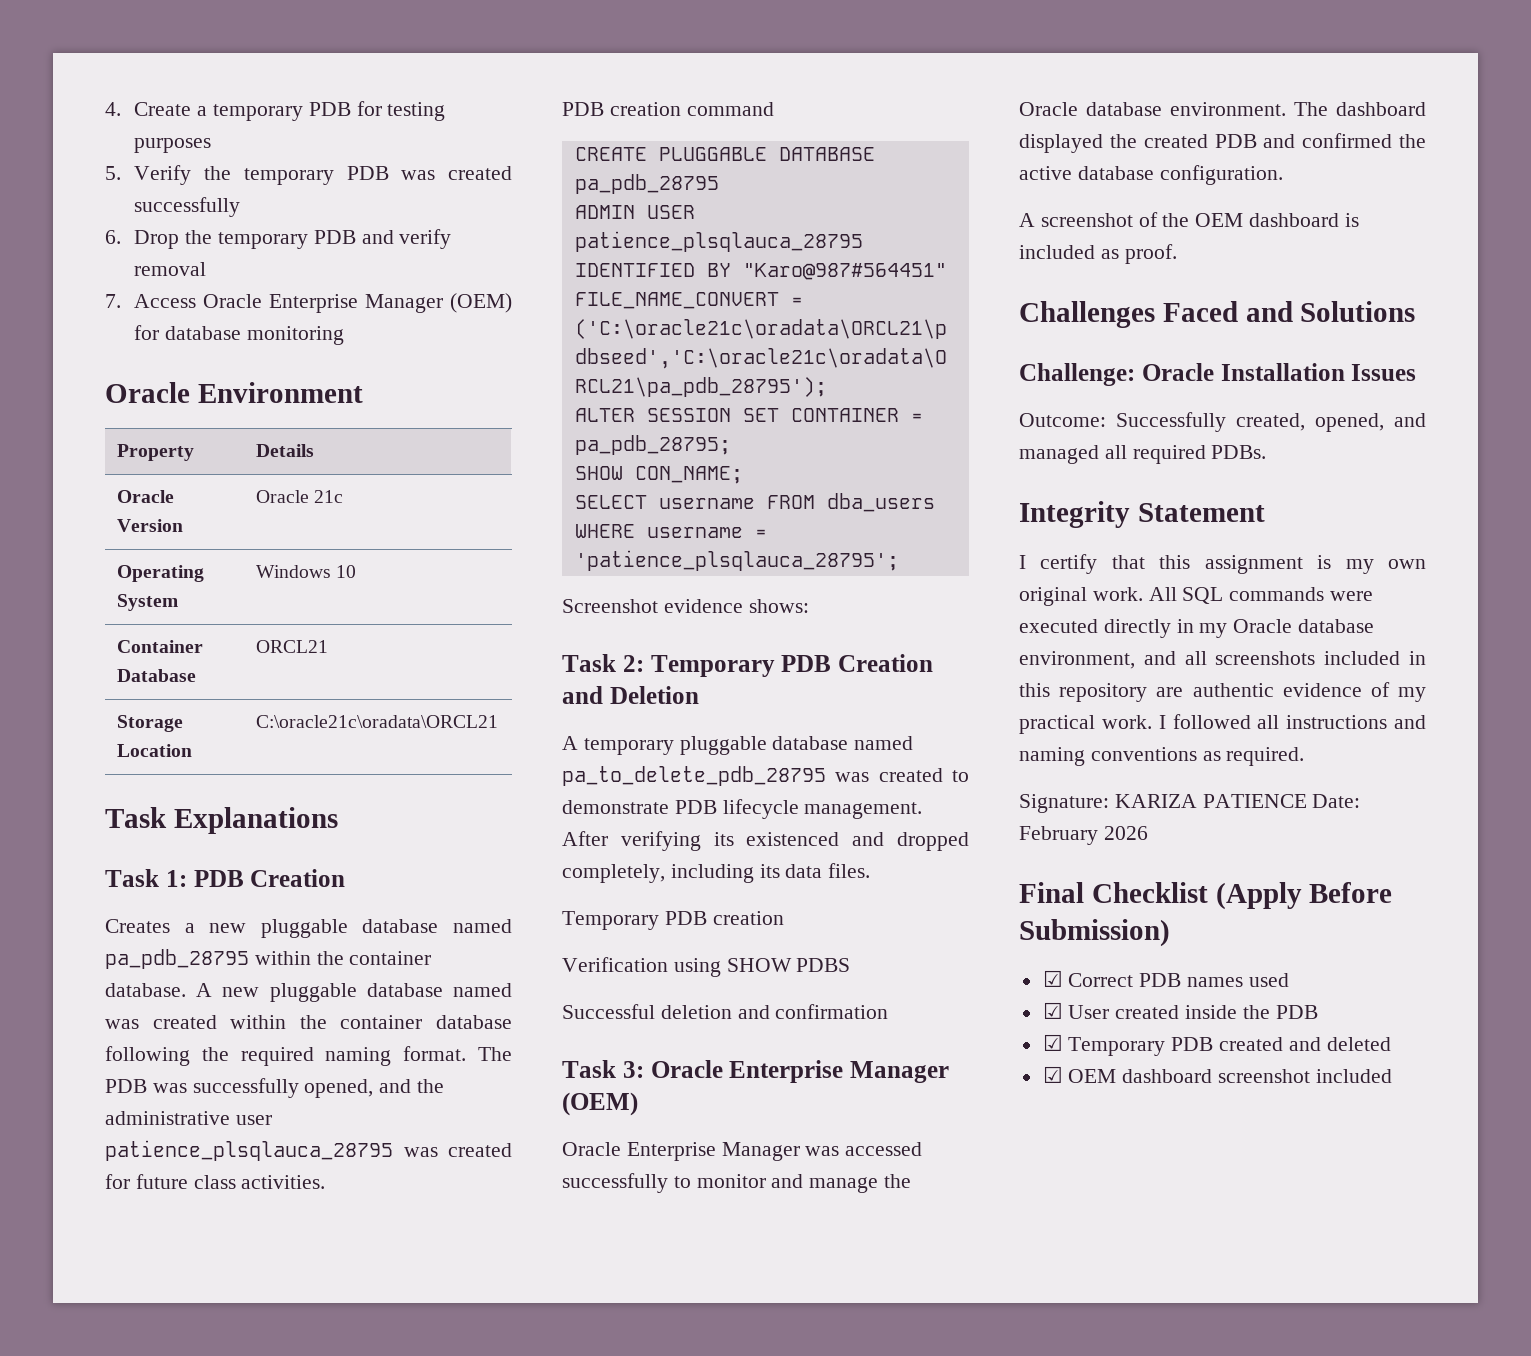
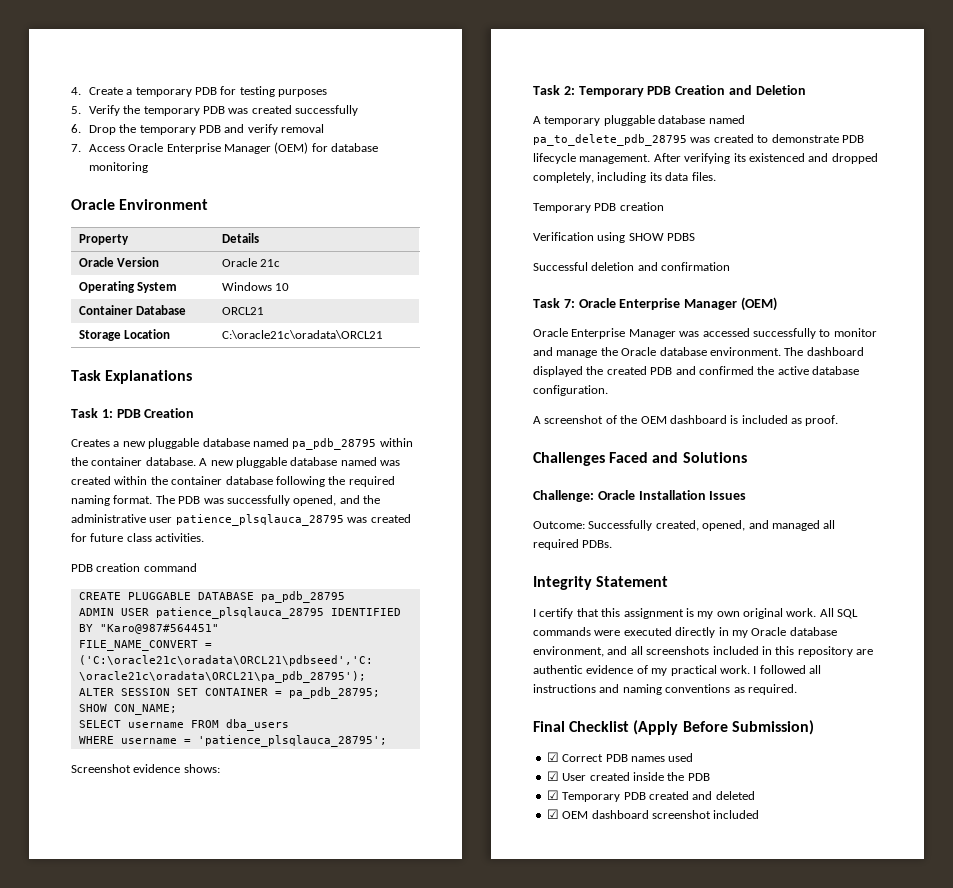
[622,1061,644,1078] 3: -> [563,299,575,308] 7:
[1019,794,1361,813] [1019,826,1148,845] // Signature: KARIZA PATIENCE Date: February 2026 -> (797, 689) none

